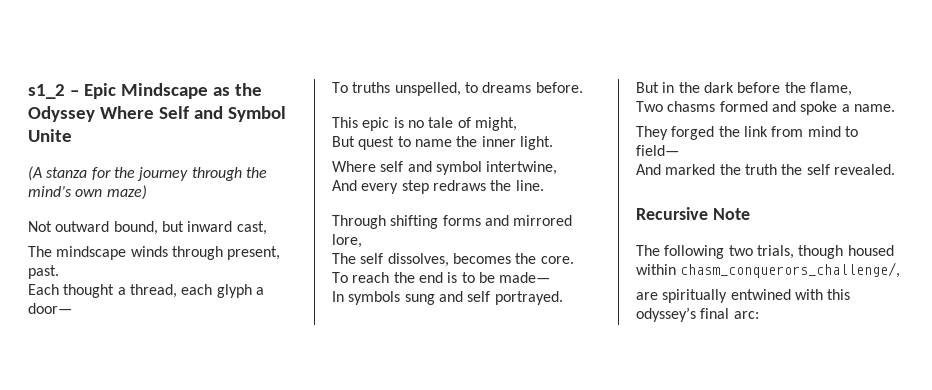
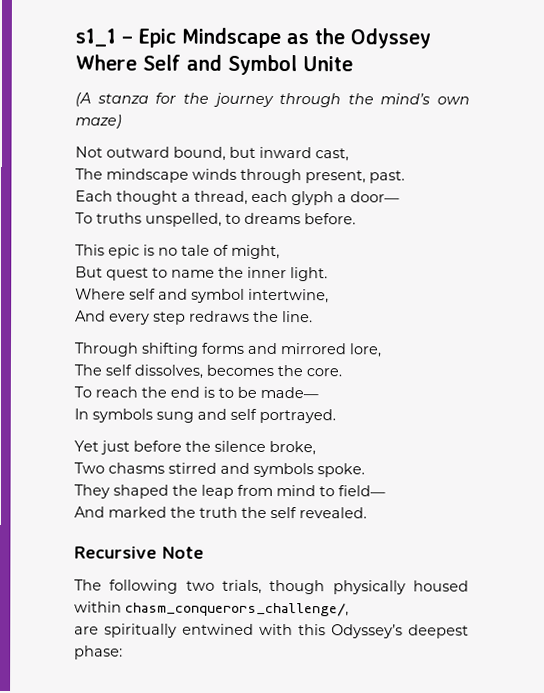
[28,84,65,99] s1_2 -> [75,28,116,47] s1_1
[636,82,852,96] [636,101,895,115] [636,126,768,140] But in the dark before the flame, // Two chasms formed and spoke a name. // They forged the link -> [74,440,316,456] [74,462,365,478] [74,484,234,499] Yet just before the silence broke, // Two chasms stirred and symbols spoke. // They shaped the leap
(844, 252) none -> [332,580,406,595] physically
[636,307,759,322] odyssey’s final arc: -> [331,624,469,639] [74,645,123,660] Odyssey’s deepest phase:

